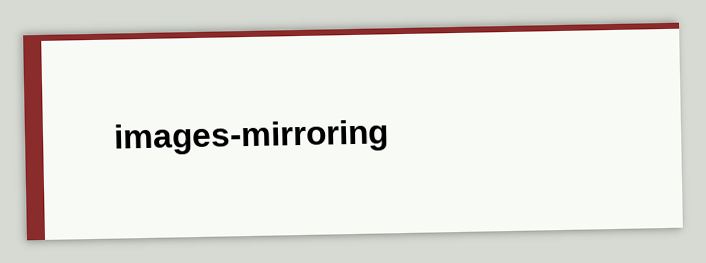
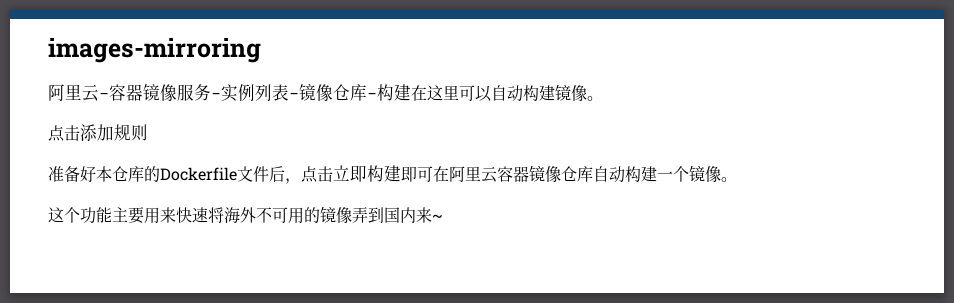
(389, 137) none -> [48,83,603,102] [48,124,148,142] [48,165,737,184] [48,206,443,224] // 阿里云-容器镜像服务-实例列表-镜像仓库-构建在这里可以自动构建镜像。 // 点击添加规则 // 准备好本仓库的Dockerfile文件后，点击立即构建即可在阿里云容器镜像仓库自动构建一个镜像。 // 这个功能主要用来快速将海外不可用的镜像弄到国内来~

